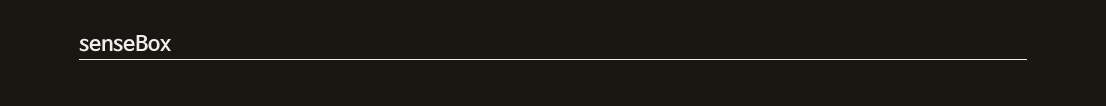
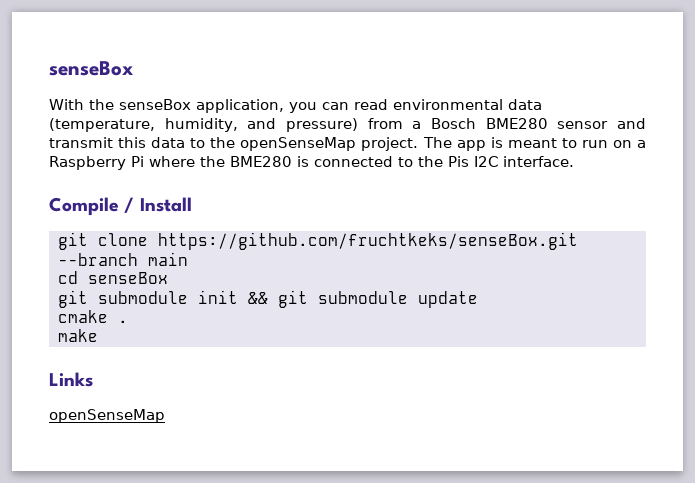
[79,35,172,52] senseBox -> [49,61,133,76] [49,99,542,113] [49,118,647,132] [49,137,646,151] [49,156,574,170] [49,197,192,216] [58,232,578,250] [58,252,188,266] [58,271,168,284] [58,290,478,308] [58,310,128,323] [58,329,98,342] [49,372,93,387] [49,409,165,423] senseBox // With the senseBox application, you can read environmental data (temperature, humidity, and pressure) from a Bosch BME280 sensor and transmit this data to the openSenseMap project. The app is meant to run on a Raspberry Pi where the BME280 is connected to the Pis I2C interface. // Compile / Install // git clone https://github.com/fruchtkeks/senseBox.git --branch main // cd senseBox // git submodule init && git submodule update // cmake . // make // Links // openSenseMap

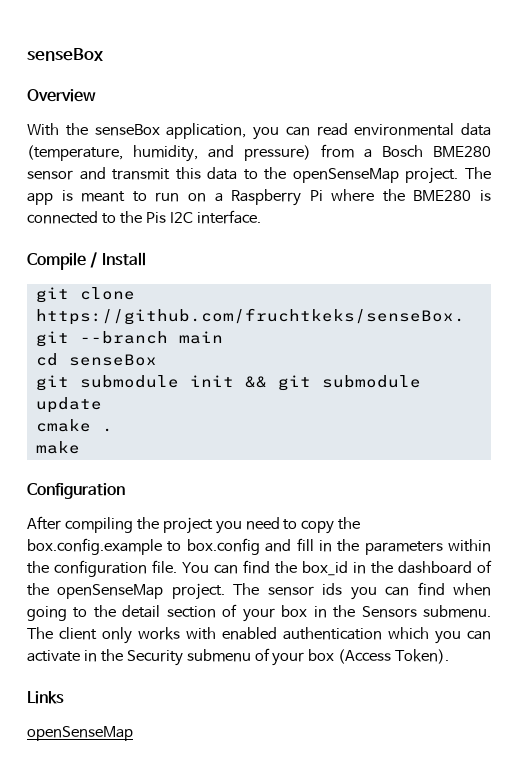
[49,61,133,76] senseBox -> [27,48,103,61] [27,89,96,102] senseBox // Overview
(98, 335) none -> [27,483,125,499] [27,516,361,534] [27,538,491,555] [27,560,492,577] [27,582,492,600] [27,604,491,622] [27,627,491,644] [27,648,450,666] // Configuration // After compiling the project you need to copy the box.config.example to box.config and fill in the parameters within the configuration file. You can find the box_id in the dashboard of the openSenseMap project. The sensor ids you can find when going to the detail section of your box in the Sensors submenu. The client only works with enabled authentication which you can activate in the Security submenu of your box (Access Token).

